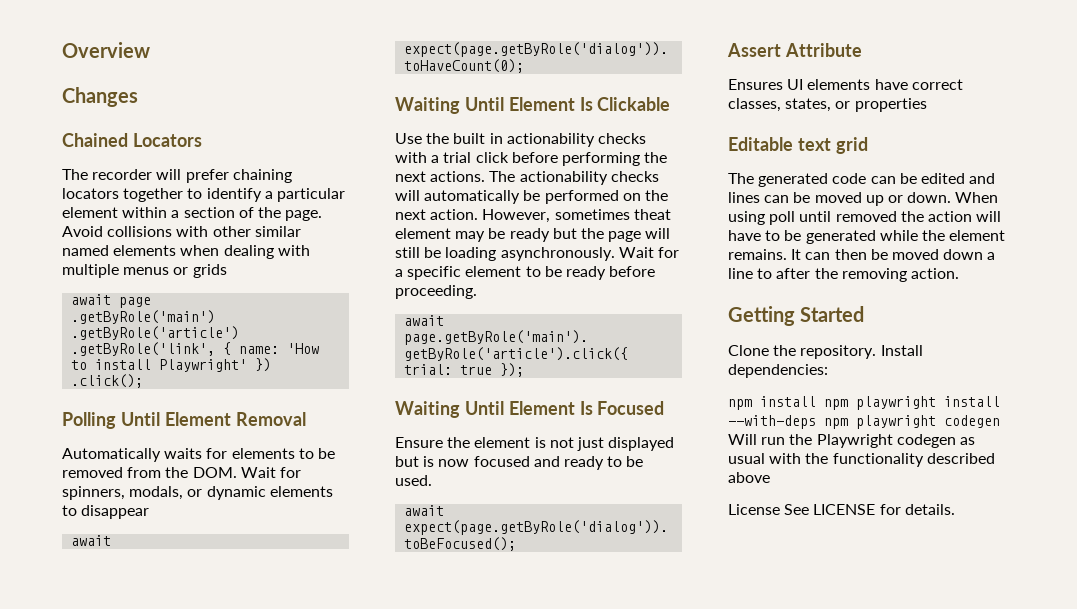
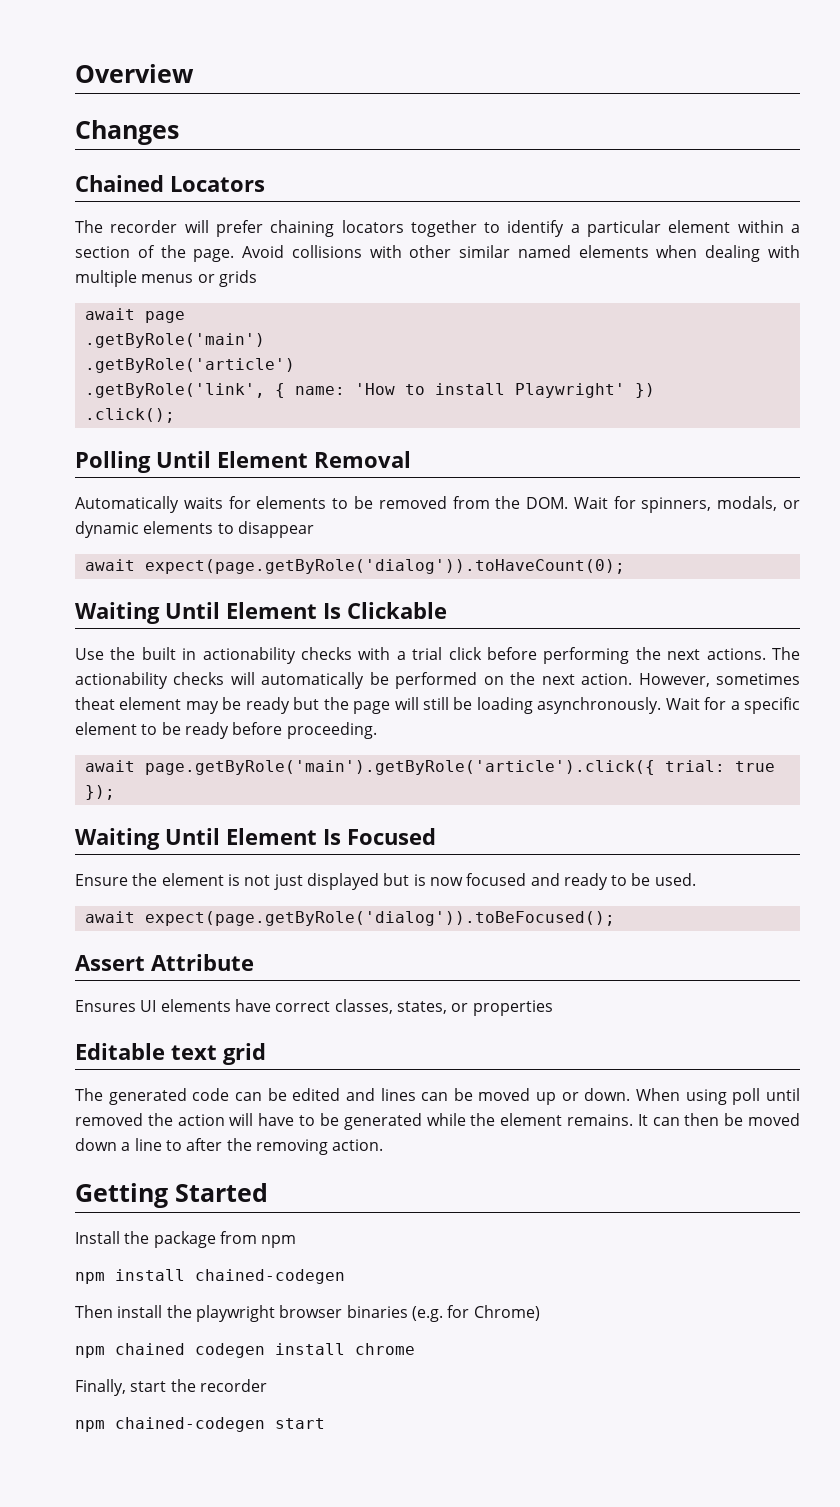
[728,345,923,359] [728,364,828,378] [728,396,1000,410] [728,415,1000,429] [728,434,975,448] [728,453,995,467] [728,472,770,483] [728,504,955,515] Clone the repository. Install dependencies: // npm install npm playwright install --with-deps npm playwright codegen Will run the Playwright codegen as usual with the functionality described above // License See LICENSE for details. -> [75,1231,297,1248] [75,1269,345,1284] [75,1305,540,1322] [75,1343,415,1358] [75,1379,267,1396] [75,1417,325,1432] Install the package from npm // npm install chained-codegen // Then install the playwright browser binaries (e.g. for Chrome) // npm chained codegen install chrome // Finally, start the recorder // npm chained-codegen start

